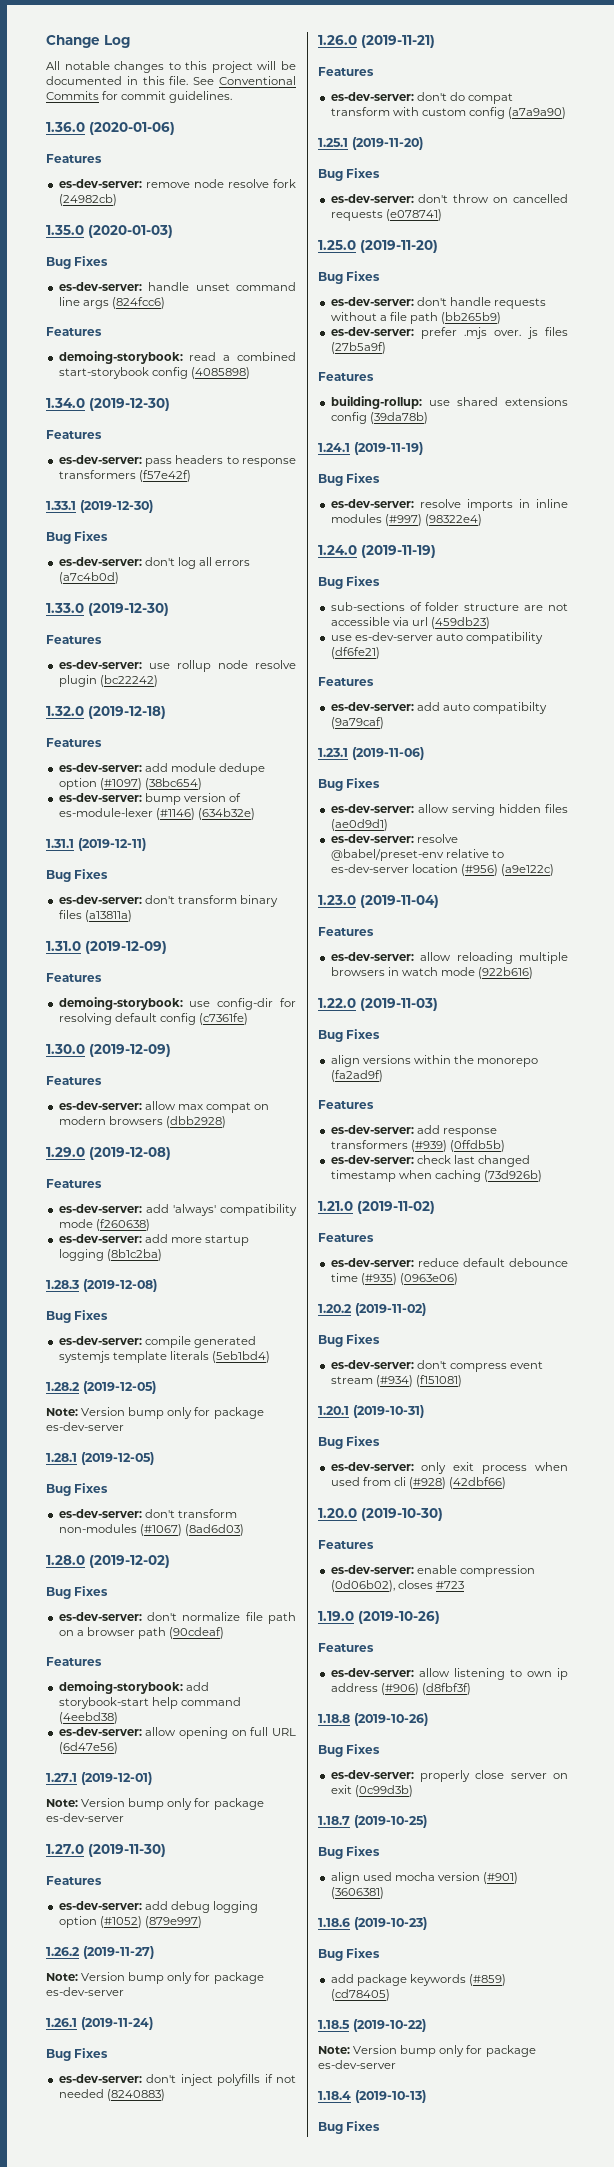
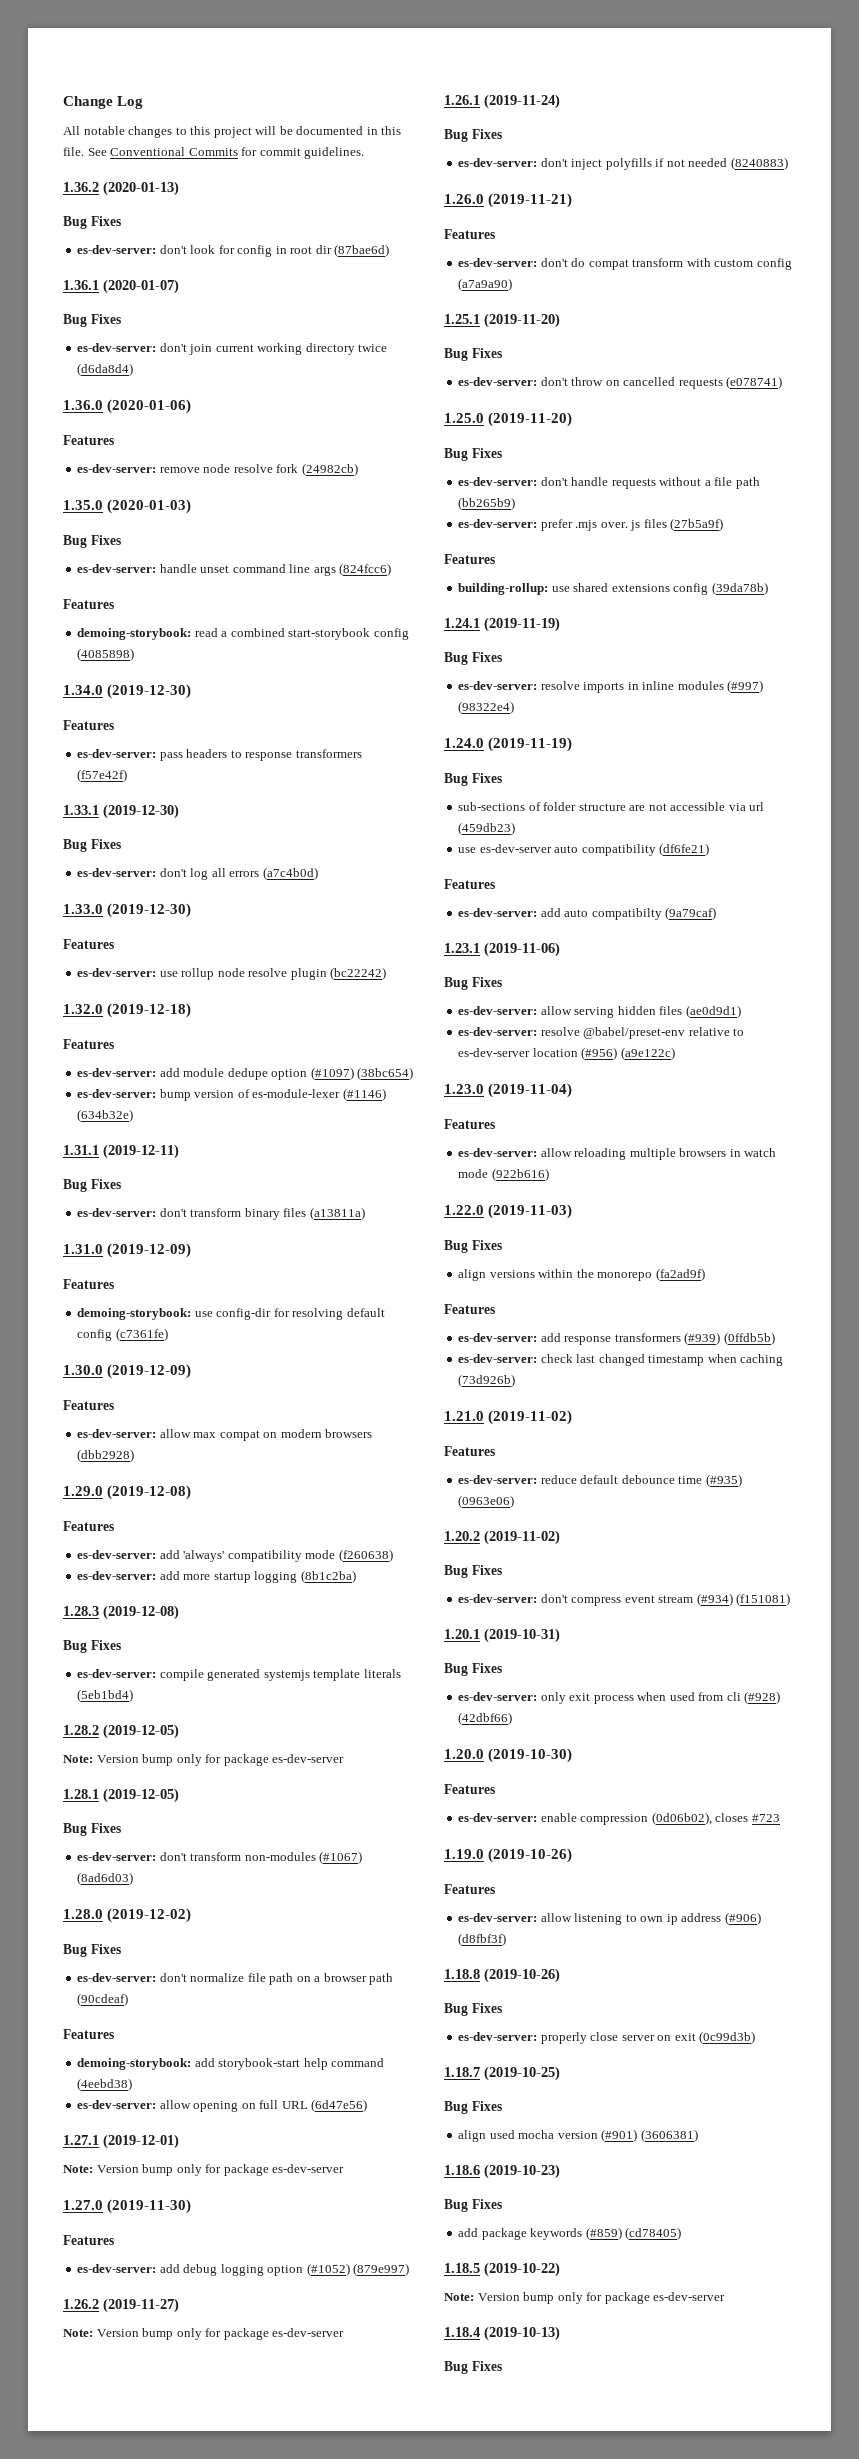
(233, 97) none -> [63,181,179,196] [63,216,121,229] [77,244,390,257] [63,279,179,294] [63,314,121,327] [77,343,388,355] [77,363,134,376] // 1.36.2 (2020-01-13) // Bug Fixes // es-dev-server: don't look for config in root dir (87bae6d) // 1.36.1 (2020-01-07) // Bug Fixes // es-dev-server: don't join current working directory twice (d6da8d4)

